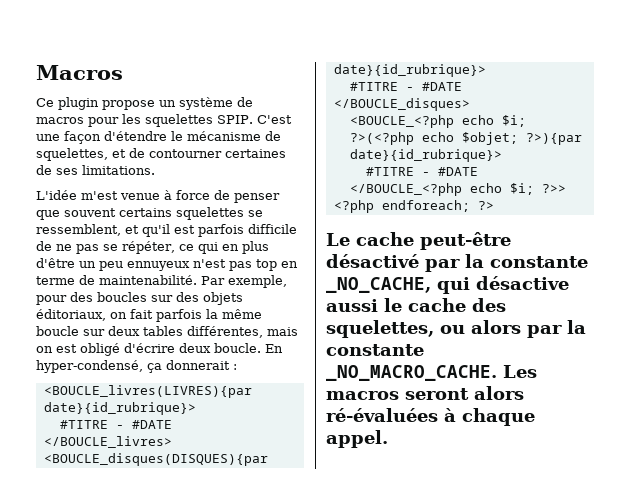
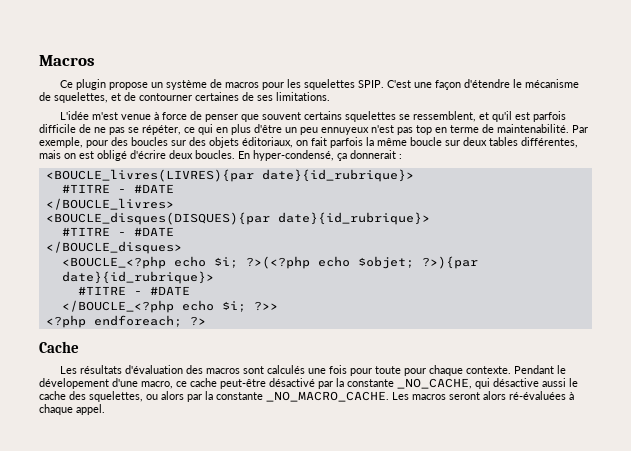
[214,343,261,353] boucle. -> [195,150,235,159] boucles.
[326,233,350,246] Le -> [39,341,79,353] [59,365,566,376] [39,378,187,389] Cache // Les résultats d'évaluation des macros sont calculés une fois pour toute pour chaque contexte. Pendant le dévelopement d'une macro, ce

